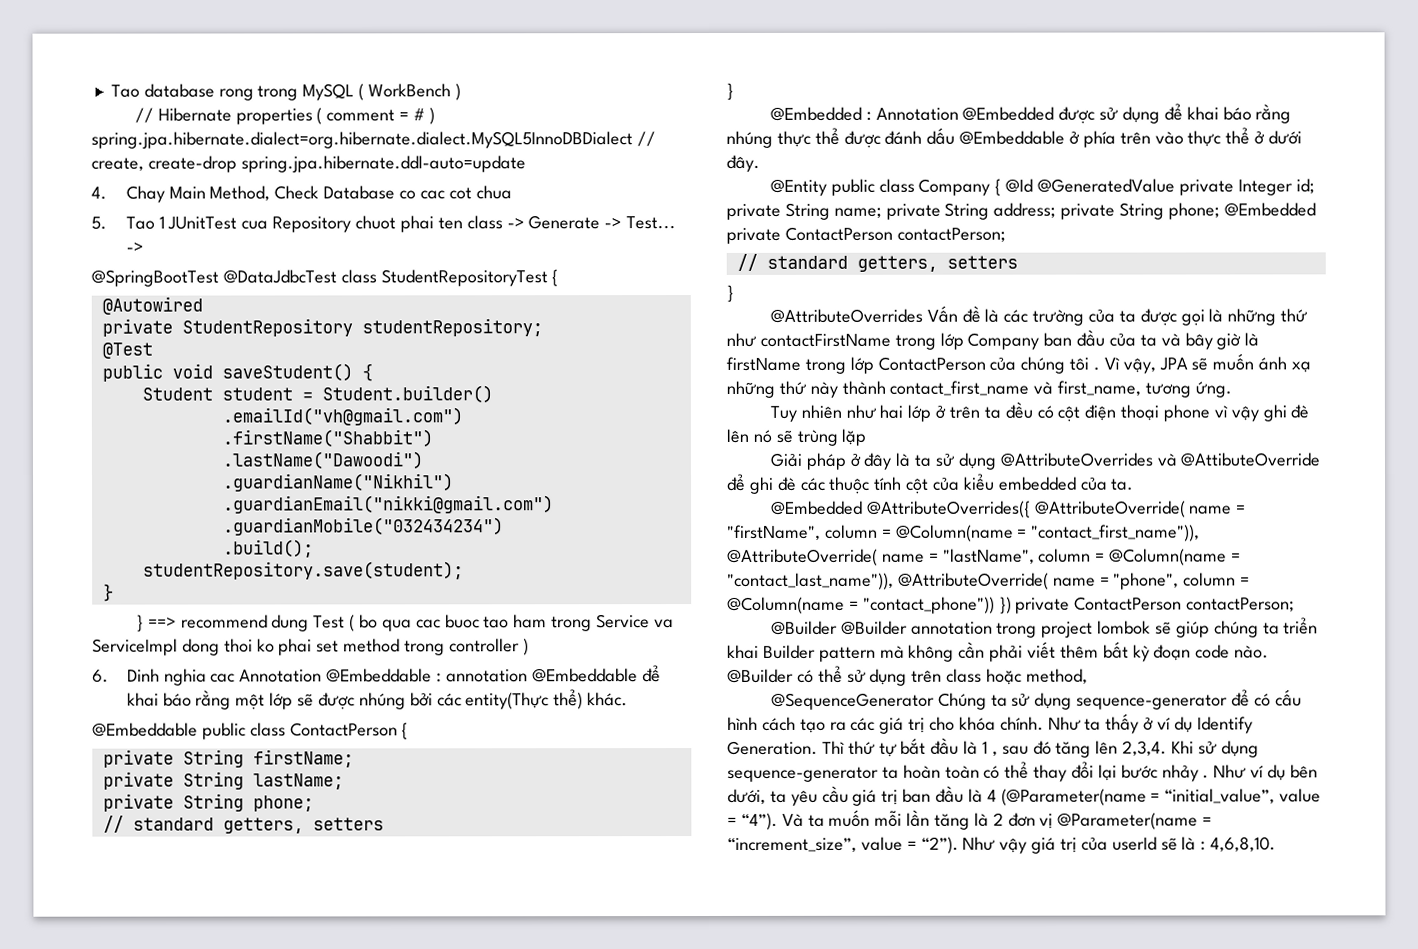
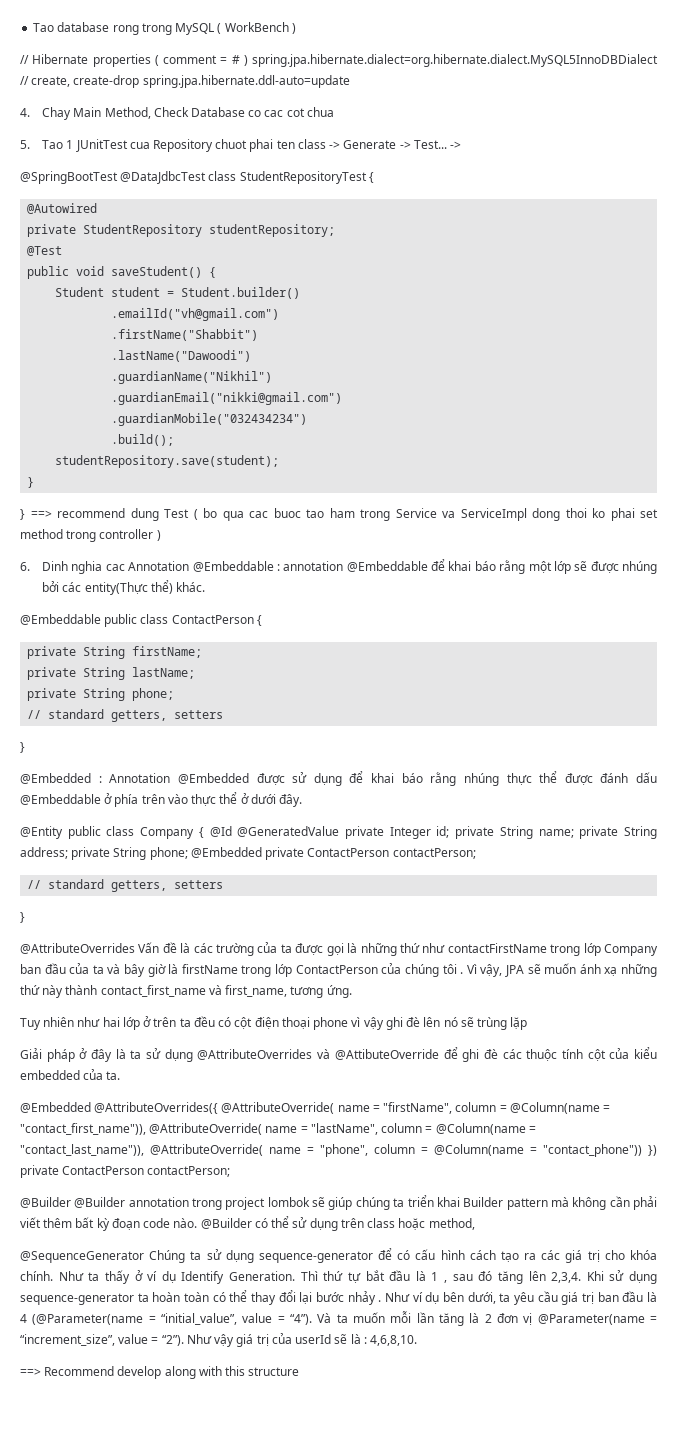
(1277, 844) none -> [20,1366,300,1379] // ==> Recommend develop along with this structure

